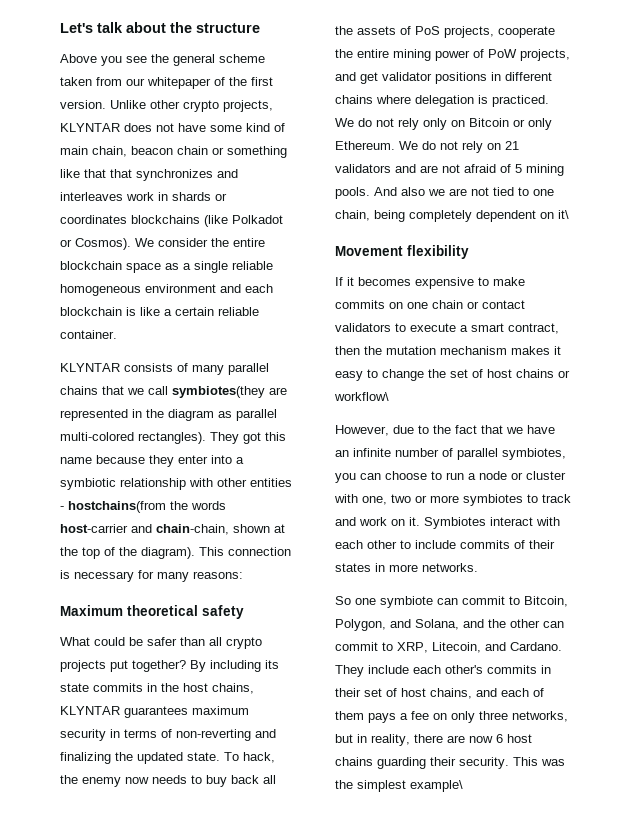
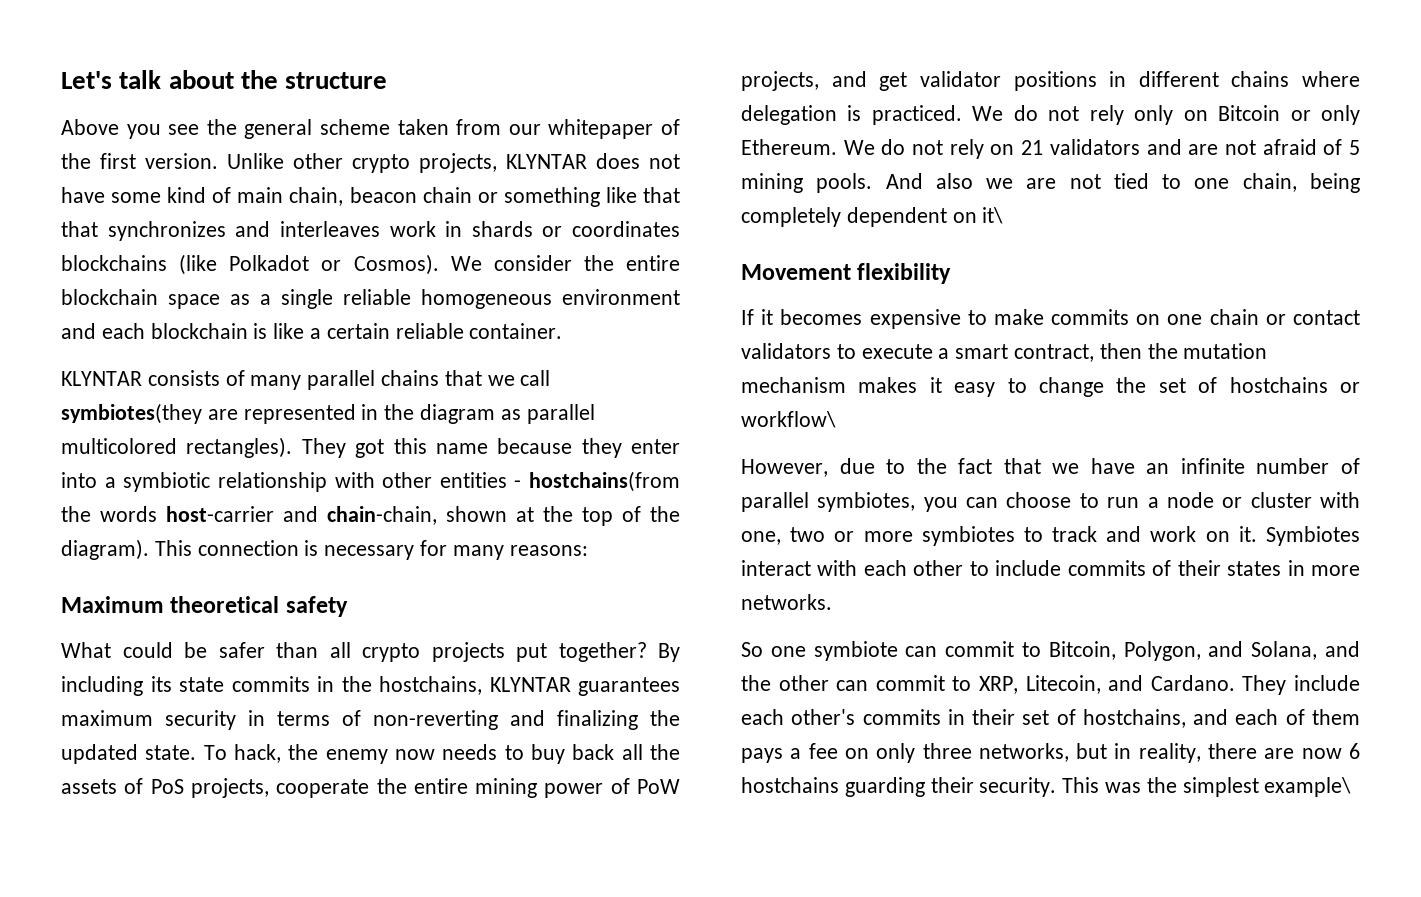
[60,432,134,441] multi-colored -> [61,438,177,454] multicolored
[183,683,254,694] host chains, -> [379,676,482,695] hostchains,
[487,369,554,378] host chains -> [1229,377,1328,393] hostchains
[401,688,472,699] host chains, -> [1082,709,1186,728] hostchains,
[507,734,532,743] [335,757,373,766] host chains -> [741,777,839,793] hostchains

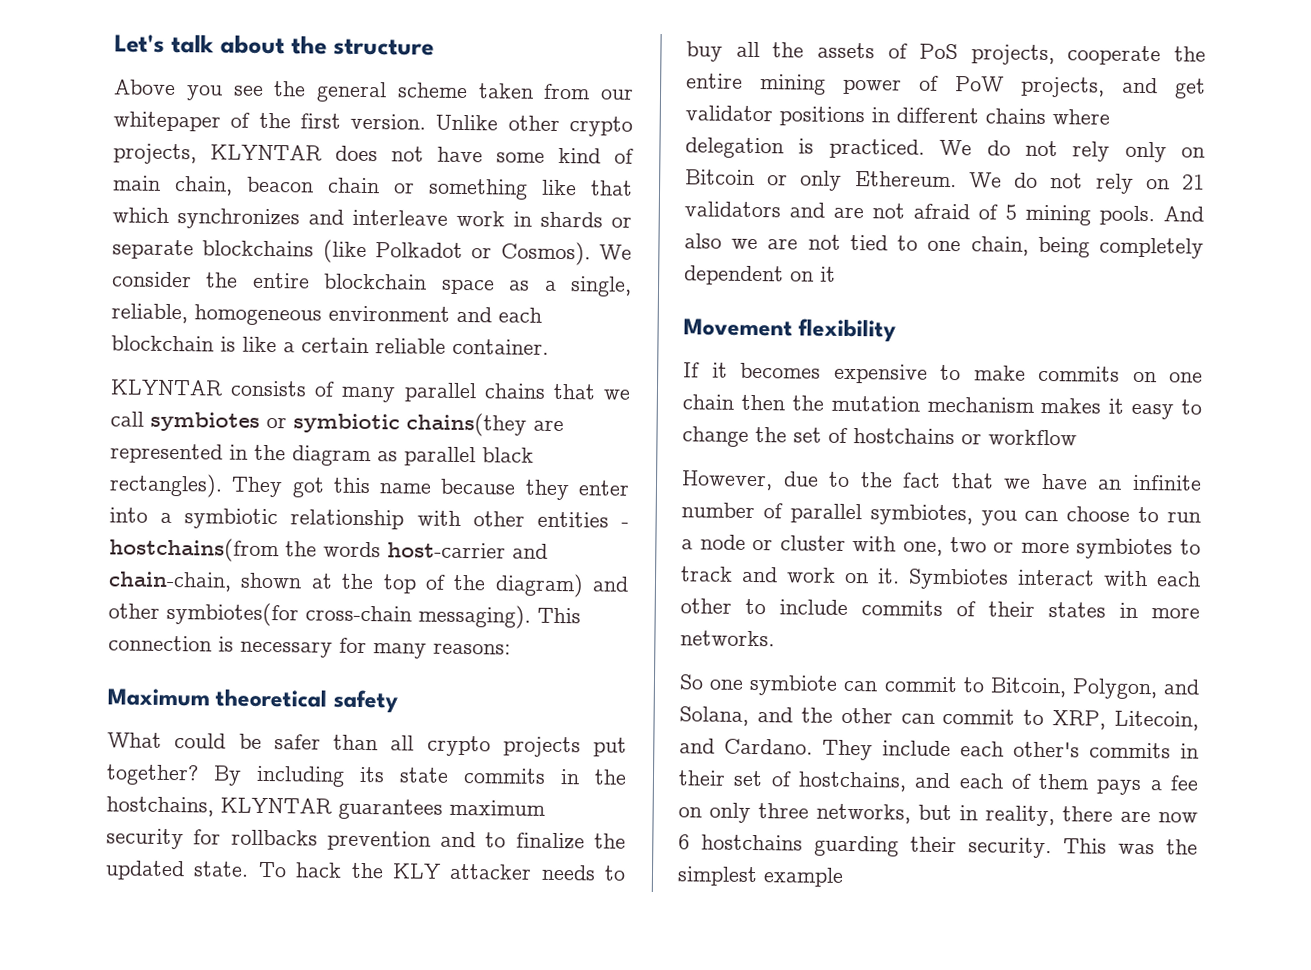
[61,221,98,237] that -> [112,207,169,223] which
[279,221,380,237] interleaves -> [352,209,448,226] interleave
[572,221,680,237] coordinates -> [112,239,194,260] separate
[281,289,411,309] single reliable -> [570,276,632,297] [111,303,188,324] single, reliable,
[61,403,202,424] symbiotes(they -> [150,411,527,437] symbiotes or symbiotic chains(they
[61,438,177,454] multicolored -> [482,447,534,463] black
[61,539,149,560] diagram). -> [494,573,629,598] [108,601,531,629] diagram) and other symbiotes(for cross-chain messaging).
[248,710,680,730] [61,744,435,764] in terms of non-reverting and finalizing the updated state. To hack, the enemy now -> [193,829,626,851] [105,860,533,881] for rollbacks prevention and to finalize the updated state. To hack the KLY attacker
[572,744,615,760] back -> (723, 51) none
[982,207,1004,224] it\ -> [820,266,836,282] it
[1265,310,1360,325] [741,343,1095,362] or contact validators to execute a smart contract, -> (734, 402) none
[741,411,836,428] workflow\ -> [988,429,1077,446] workflow
[1264,777,1352,797] example\ -> [763,867,844,887] example

